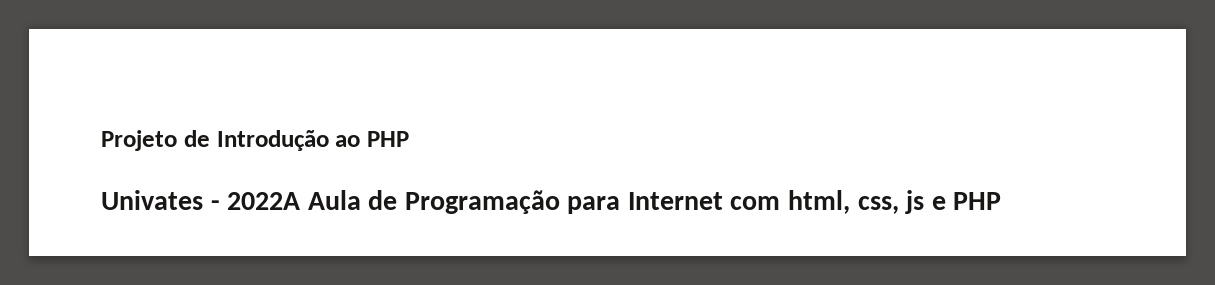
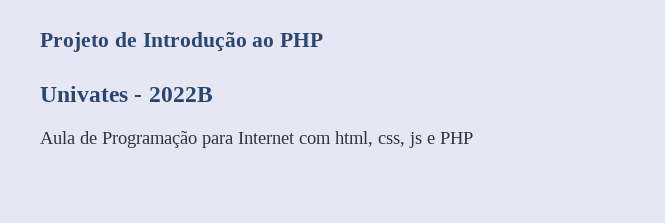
[227,192,301,210] 2022A -> [148,87,213,102] 2022B //

